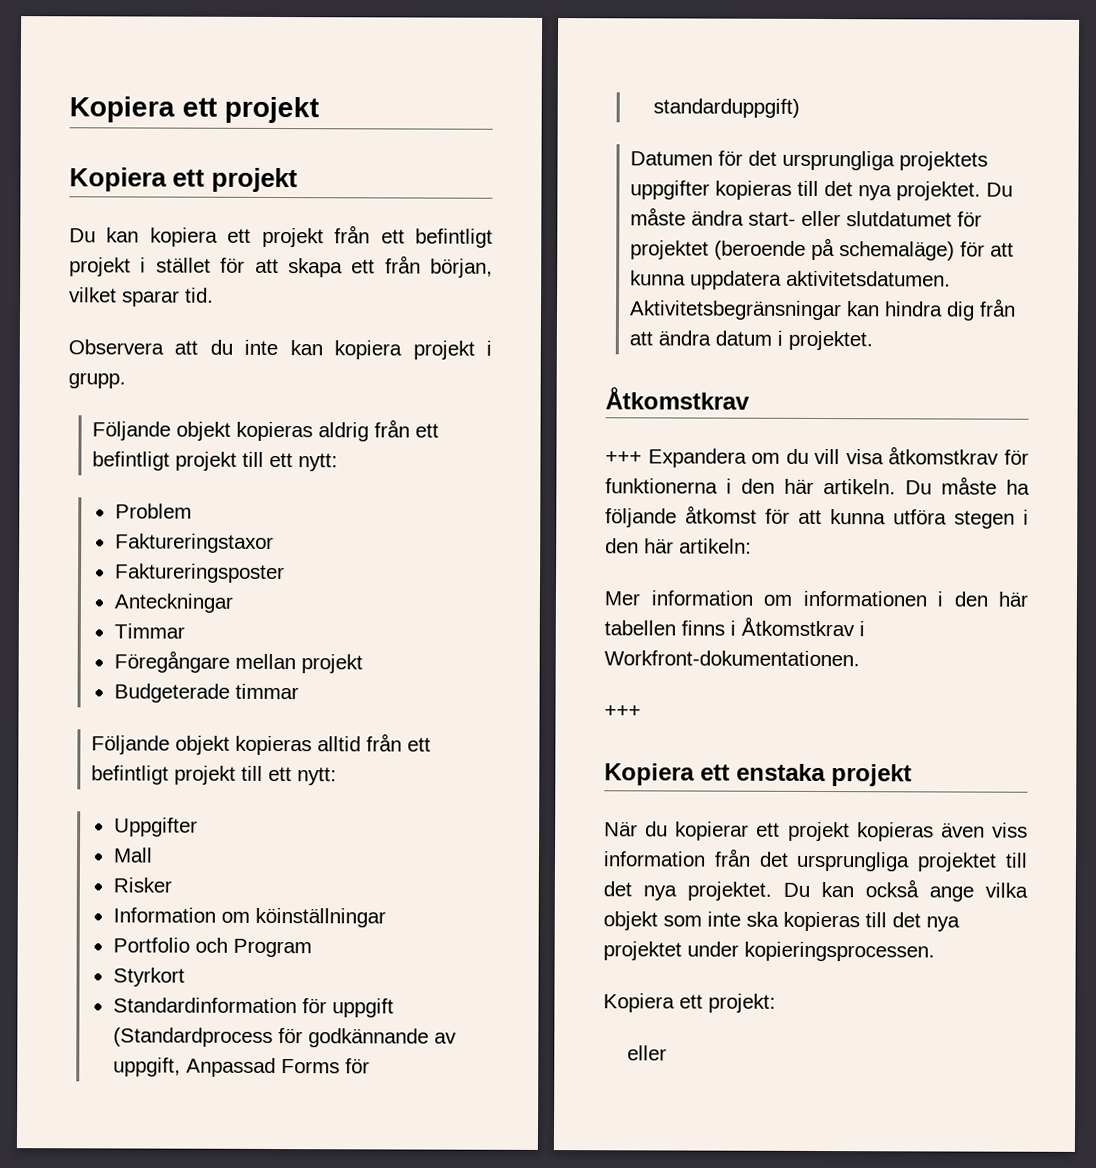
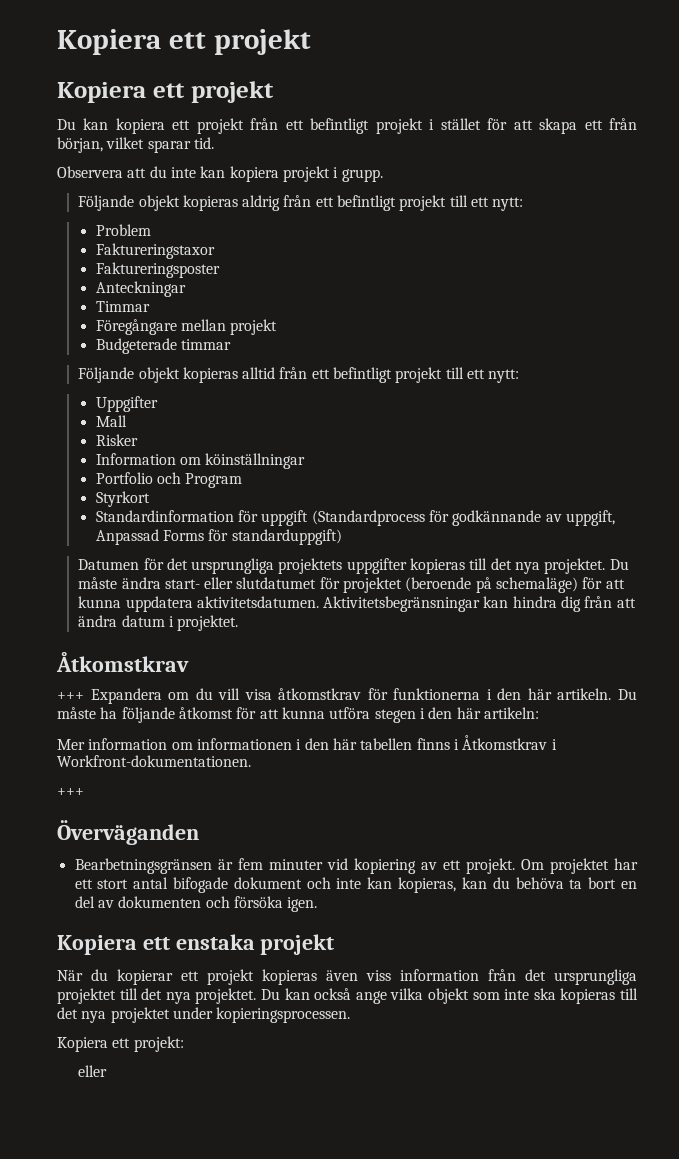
(641, 711) none -> [57,820,199,845] [74,858,639,874] [74,877,637,893] [74,896,318,912] // Överväganden // Bearbetningsgränsen är fem minuter vid kopiering av ett projekt. Om projektet har ett stort antal bifogade dokument och inte kan kopieras, kan du behöva ta bort en del av dokumenten och försöka igen.

